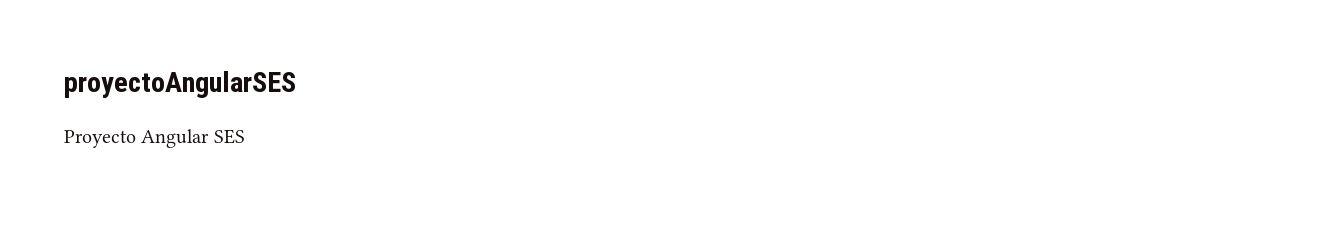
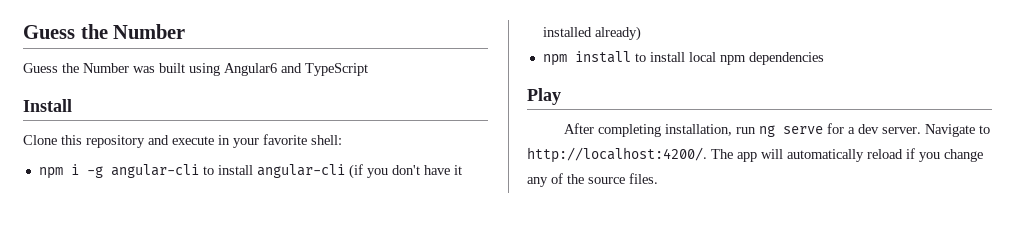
[64,71,296,98] [64,129,245,148] proyectoAngularSES // Proyecto Angular SES -> [23,24,186,39] [23,63,368,76] [23,99,72,112] [23,134,342,148] [38,164,462,179] [542,26,641,41] [542,51,824,66] [527,88,561,105] [563,123,990,137] [527,147,983,163] [527,173,658,187] Guess the Number // Guess the Number was built using Angular6 and TypeScript // Install // Clone this repository and execute in your favorite shell: // npm i -g angular-cli to install angular-cli (if you don't have it installed already) // npm install to install local npm dependencies // Play // After completing installation, run ng serve for a dev server. Navigate to http://localhost:4200/. The app will automatically reload if you change any of the source files.

